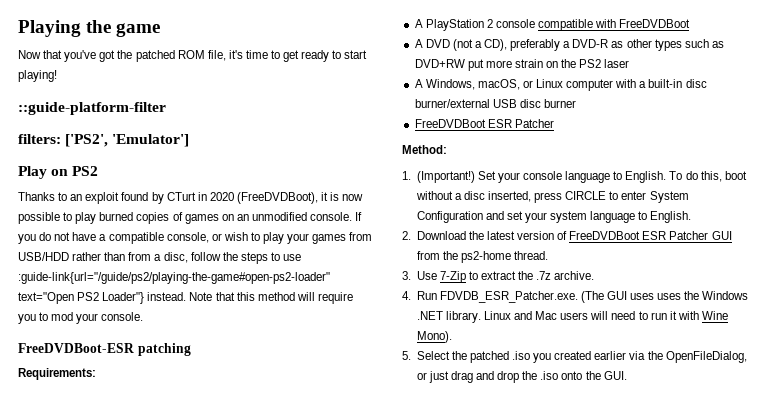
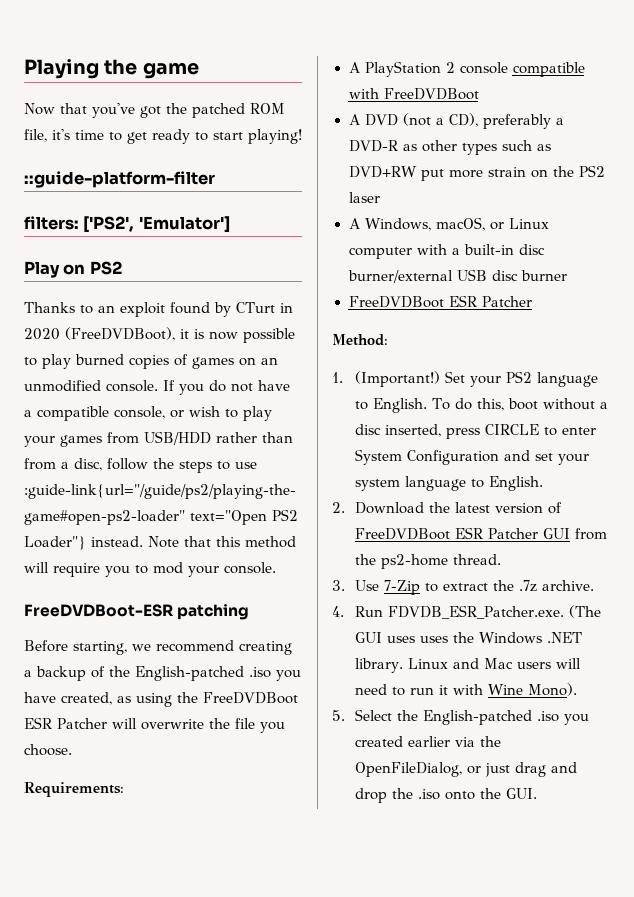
(191, 349) none -> [24,640,292,655] [24,666,301,681] [24,692,298,707] [24,717,285,733] [24,744,72,756] // Before starting, we recommend creating a backup of the English-patched .iso you have created, as using the FreeDVDBoot ESR Patcher will overwrite the file you choose.
[523,171,563,180] console -> [506,371,533,383] PS2
[469,351,509,363] patched -> [423,710,533,725] English-patched

